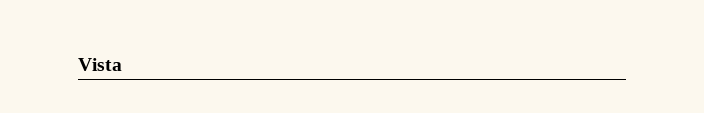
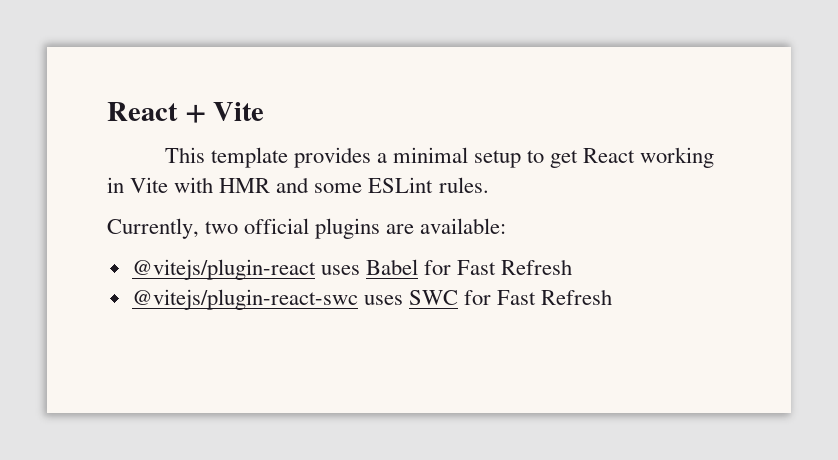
[78,58,122,71] Vista -> [107,102,265,123] [164,147,715,168] [107,177,489,193] [107,218,507,239] [131,259,573,280] [131,289,613,310] React + Vite // This template provides a minimal setup to get React working in Vite with HMR and some ESLint rules. // Currently, two official plugins are available: // @vitejs/plugin-react uses Babel for Fast Refresh // @vitejs/plugin-react-swc uses SWC for Fast Refresh

